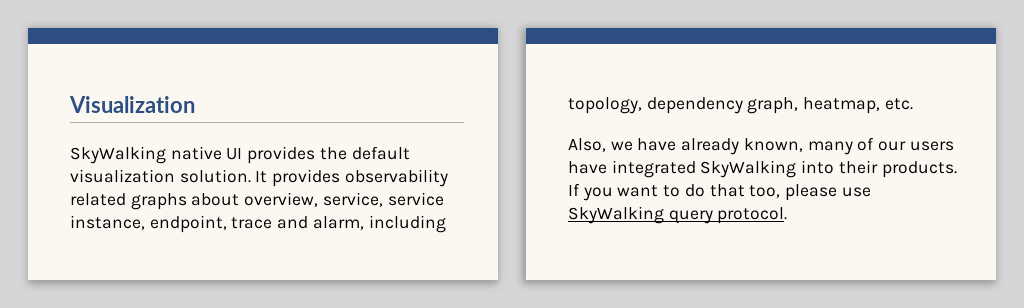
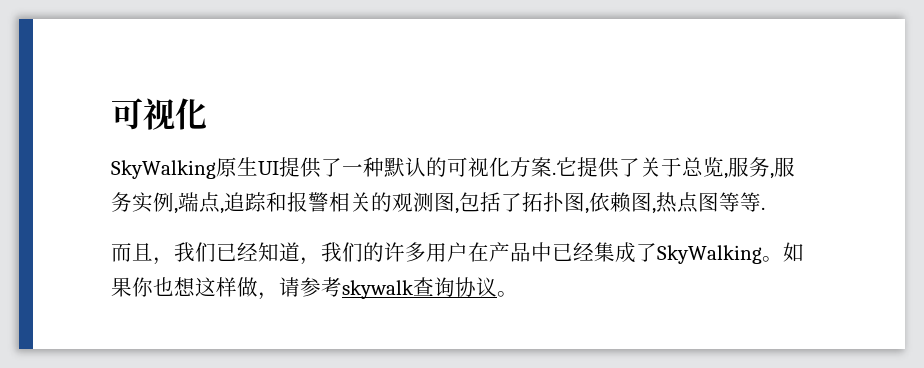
[69,96,195,113] [70,146,410,164] [70,169,448,187] [70,192,444,210] [70,215,446,233] [568,97,913,114] [568,137,954,155] [568,160,957,178] [568,183,871,201] [568,206,788,224] Visualization // SkyWalking native UI provides the default visualization solution. It provides observability related graphs about overview, service, service instance, endpoint, trace and alarm, including topology, dependency graph, heatmap, etc. // Also, we have already known, many of our users have integrated SkyWalking into their products. If you want to do that too, please use SkyWalking query protocol. -> [111,98,207,130] [111,157,795,179] [111,192,765,214] [111,242,804,265] [111,277,518,300] 可视化 // SkyWalking原生UI提供了一种默认的可视化方案.它提供了关于总览,服务,服务实例,端点,追踪和报警相关的观测图,包括了拓扑图,依赖图,热点图等等. // 而且，我们已经知道，我们的许多用户在产品中已经集成了SkyWalking。如果你也想这样做，请参考skywalk查询协议。

